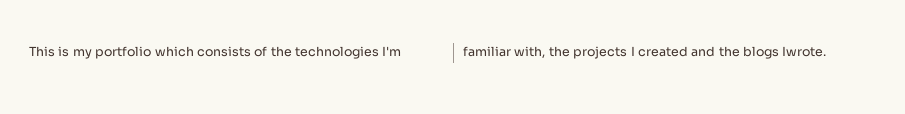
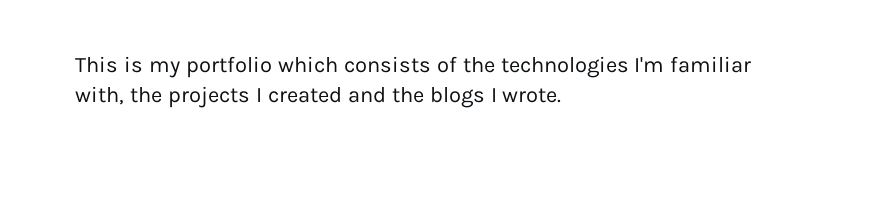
[782,46,827,57] Iwrote. -> [490,88,562,103] I wrote.

